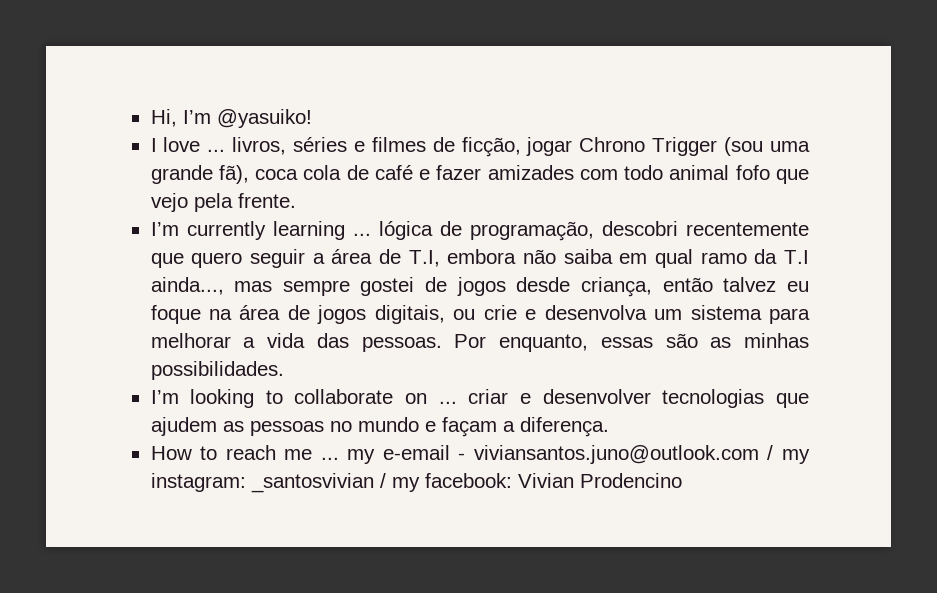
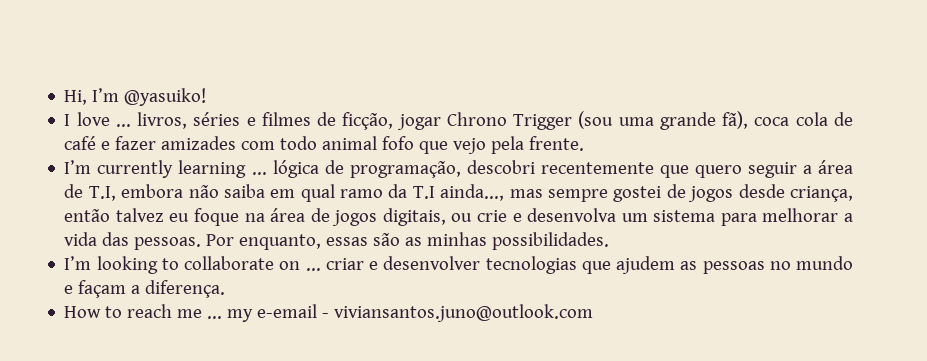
[767,445,810,464] [150,473,682,493] / my instagram: _santosvivian / my facebook: Vivian Prodencino -> (594, 313) none

